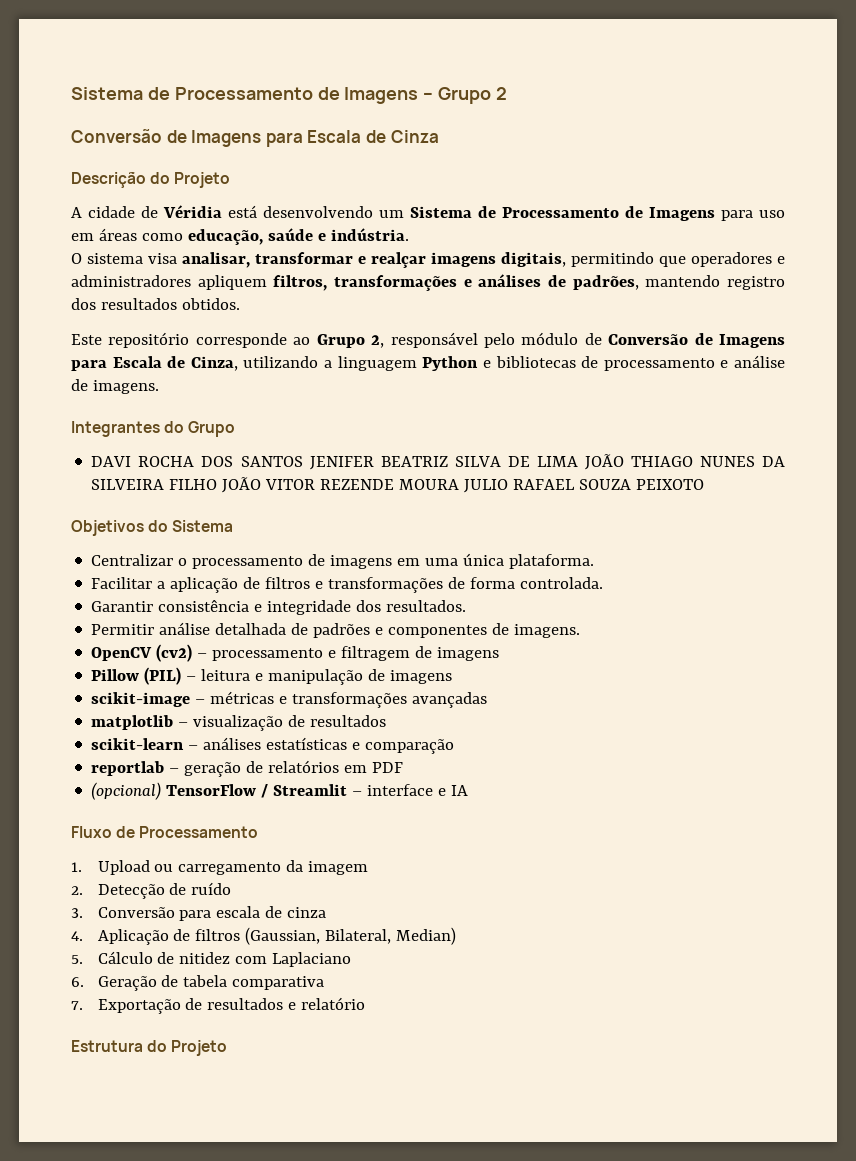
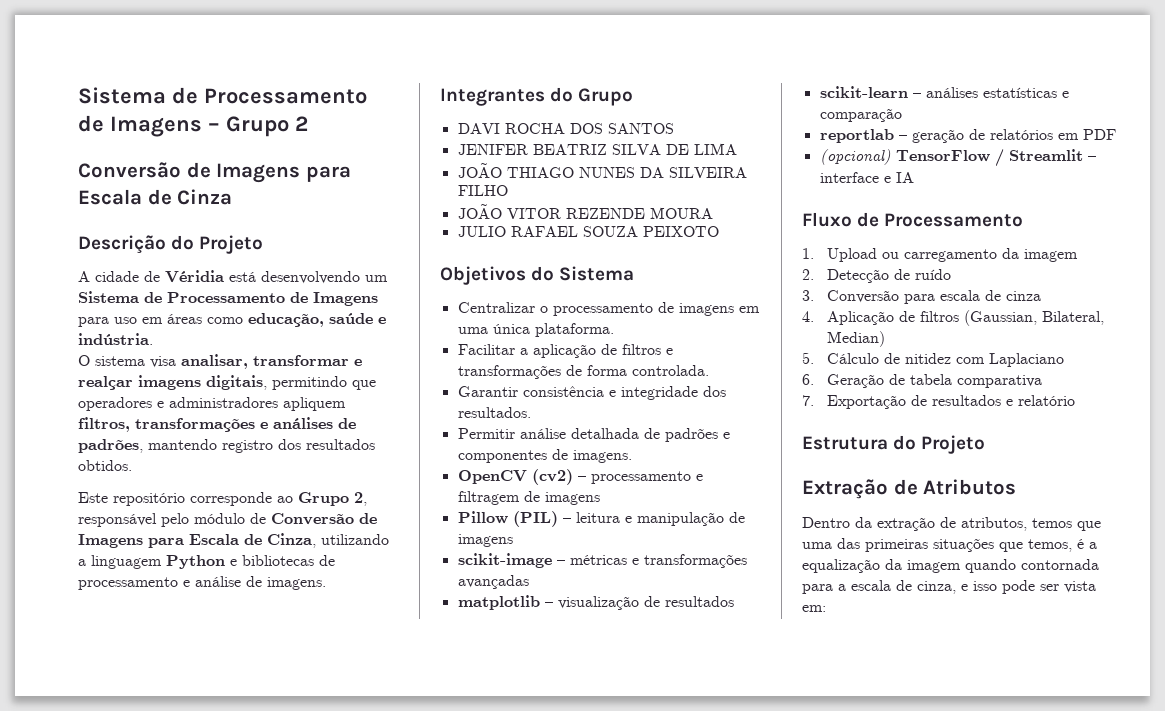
(303, 461) none -> (674, 128) //
(578, 461) none -> (737, 149) //
(218, 484) none -> (508, 190) //
(460, 484) none -> (713, 213) //
(228, 1048) none -> [802,479,1017,499] [802,517,1101,531] [802,538,1097,552] [802,559,1099,573] [802,580,1096,594] [802,605,826,612] // Extração de Atributos // Dentro da extração de atributos, temos que uma das primeiras situações que temos, é a equalização da imagem quando contornada para a escala de cinza, e isso pode ser vista em:

